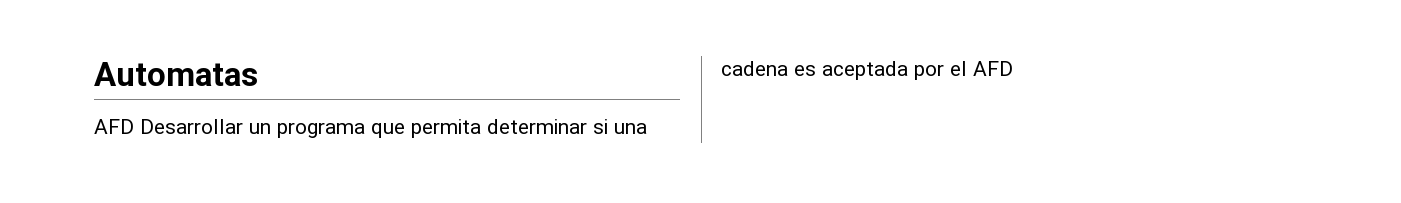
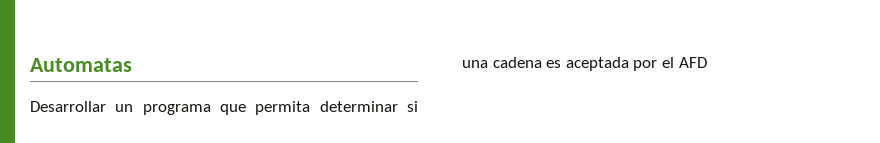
[94,119,134,134] AFD -> (132, 65) none

